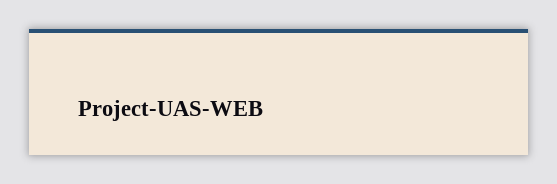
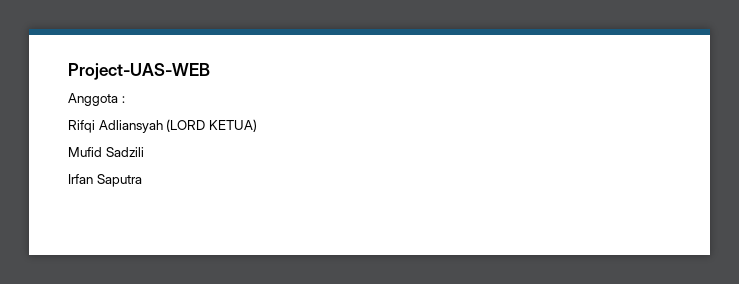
(263, 110) none -> [68,93,125,106] [68,119,257,133] [68,147,144,157] [68,174,142,187] // Anggota : // Rifqi Adliansyah (LORD KETUA) // Mufid Sadzili // Irfan Saputra

